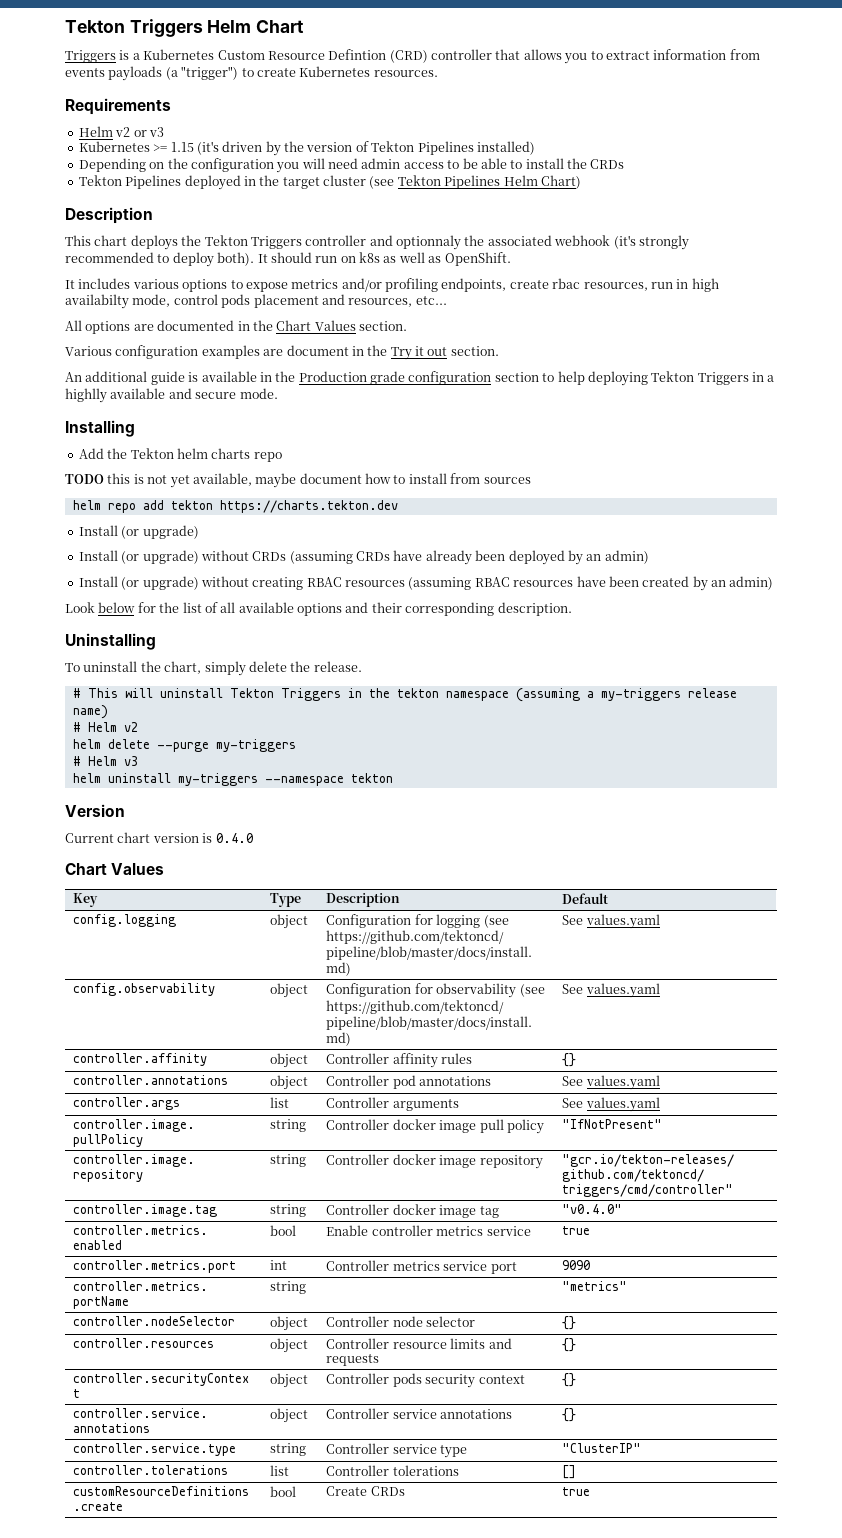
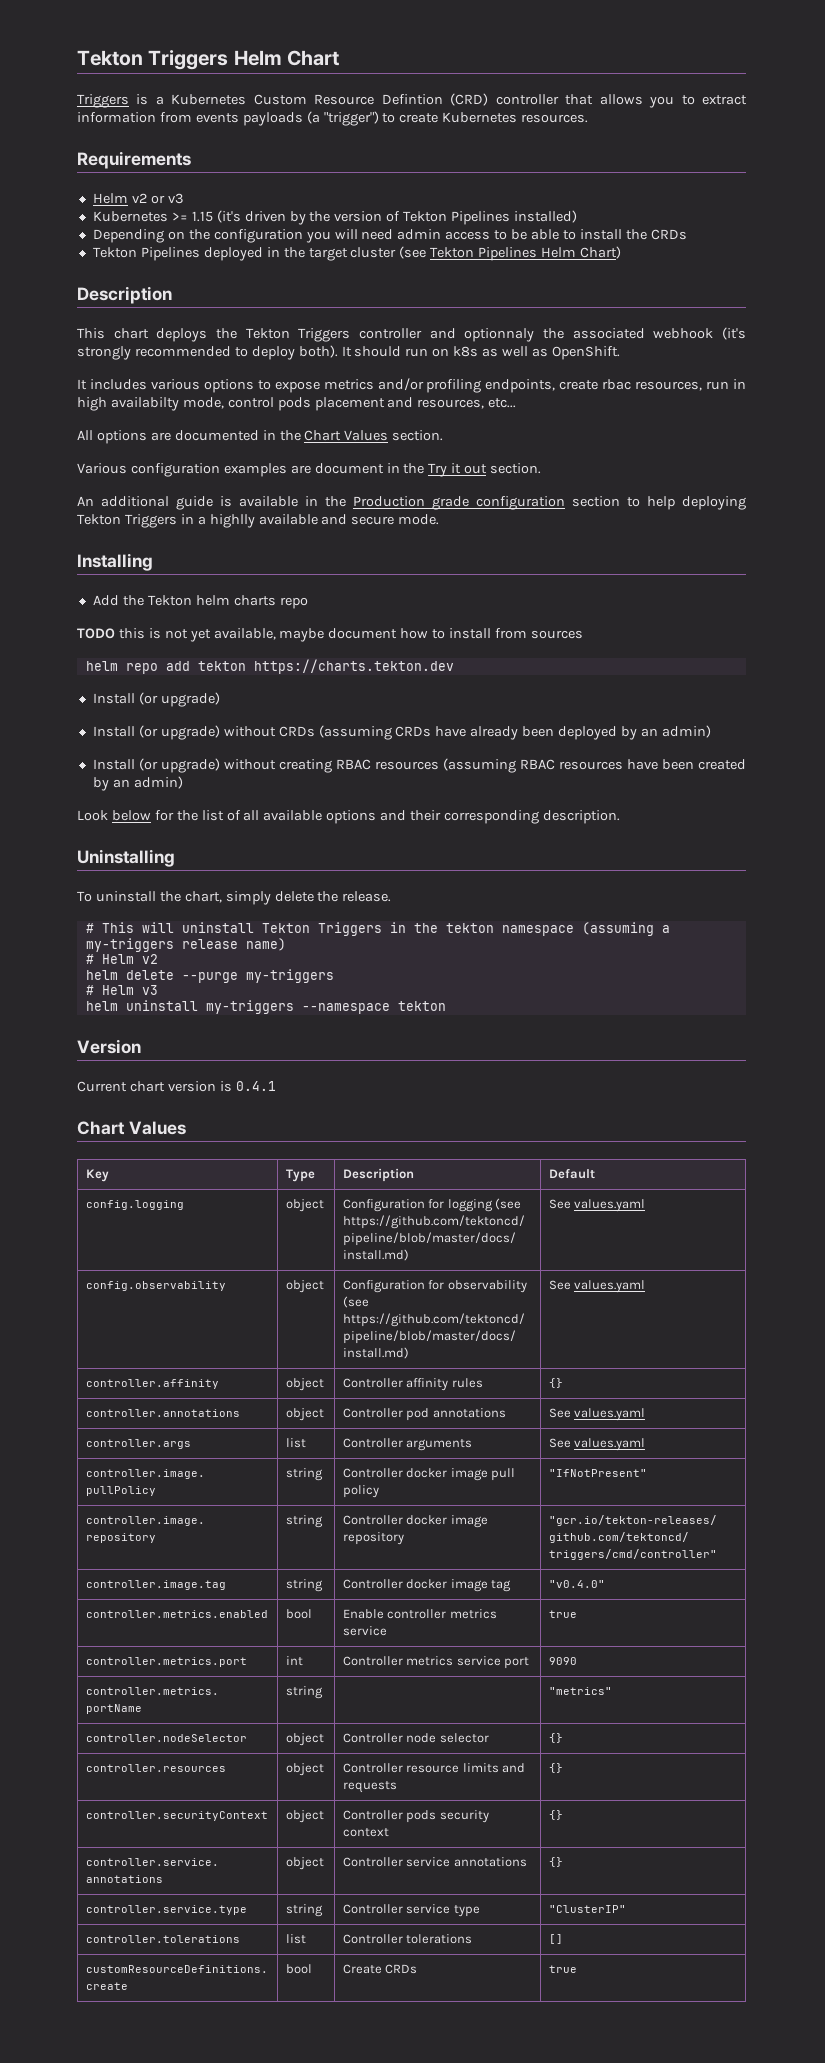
[215,833,253,843] 0.4.0 -> [235,1081,276,1091] 0.4.1

